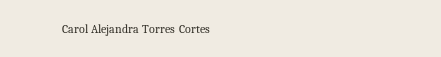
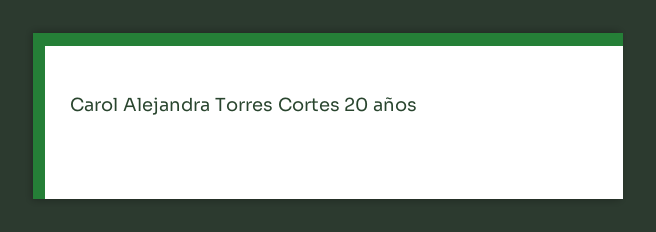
(210, 29) none -> [344,97,418,112] 20 años

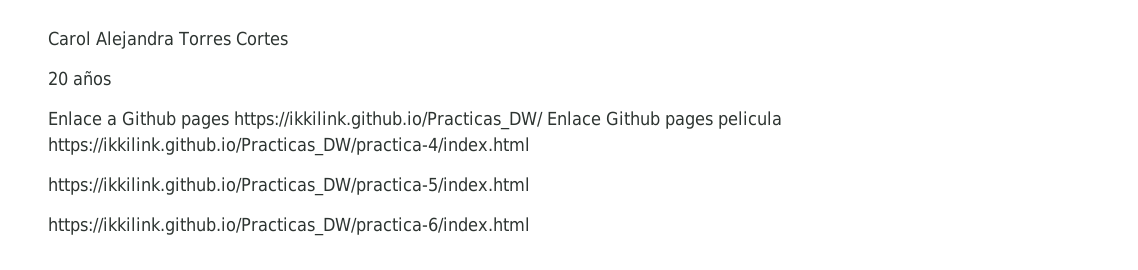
(340, 104) none -> (288, 38) //
(418, 104) none -> [48,111,782,130] [48,137,530,156] [48,177,530,196] [48,217,530,236] // Enlace a Github pages https://ikkilink.github.io/Practicas_DW/ Enlace Github pages pelicula https://ikkilink.github.io/Practicas_DW/practica-4/index.html // https://ikkilink.github.io/Practicas_DW/practica-5/index.html // https://ikkilink.github.io/Practicas_DW/practica-6/index.html

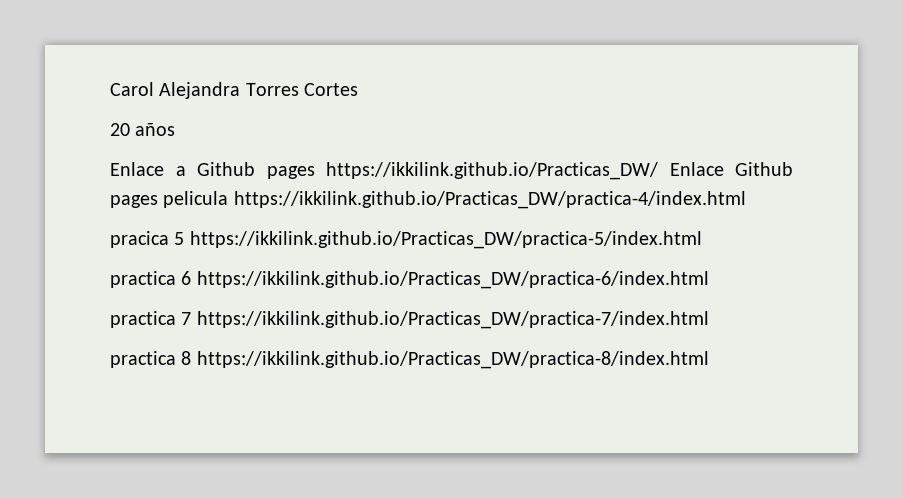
(530, 146) none -> [110,231,185,248] pracica 5
(530, 186) none -> [110,271,192,288] practica 6
(530, 226) none -> [110,311,709,329] [110,351,709,369] // practica 7 https://ikkilink.github.io/Practicas_DW/practica-7/index.html // practica 8 https://ikkilink.github.io/Practicas_DW/practica-8/index.html

